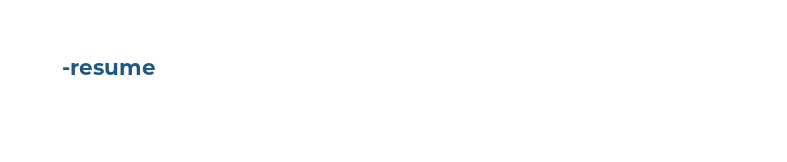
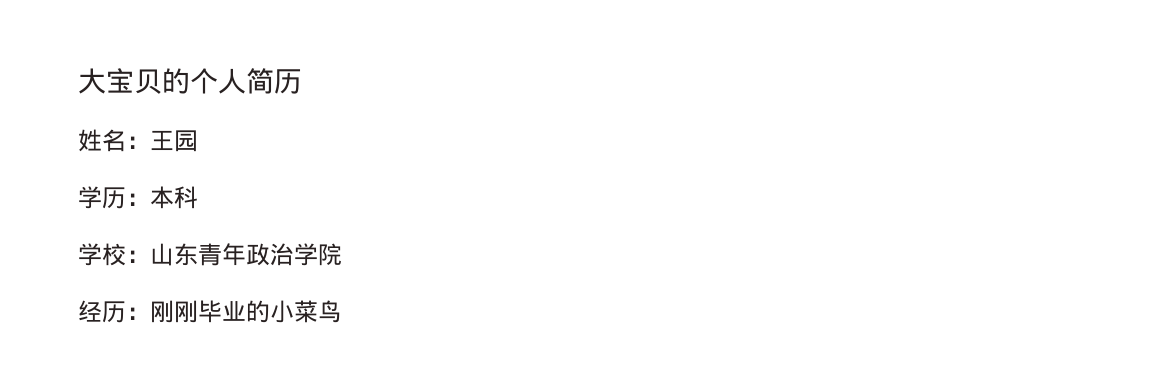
[62,63,156,75] -resume -> [78,68,302,94] [78,129,198,152] [78,186,198,209] [78,243,342,266] [78,300,342,323] 大宝贝的个人简历 // 姓名：王园 // 学历：本科 // 学校：山东青年政治学院 // 经历：刚刚毕业的小菜鸟

